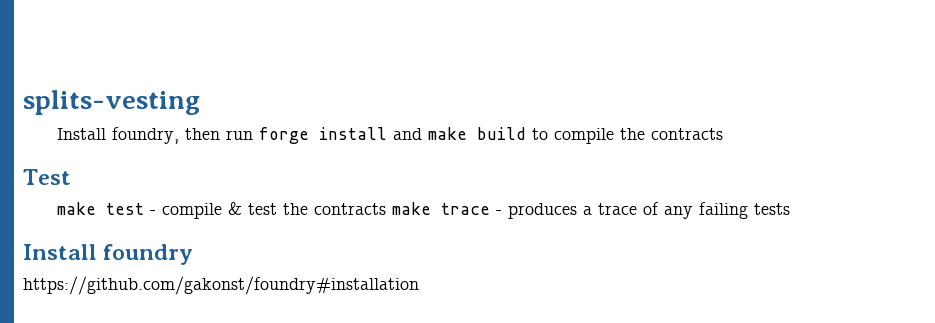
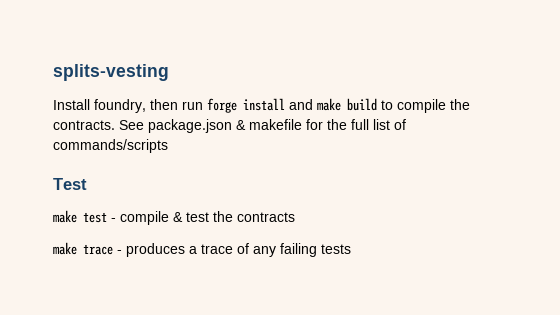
[651,128,724,140] contracts -> [53,119,406,133] [53,139,168,153] contracts. See package.json & makefile for the full list of commands/scripts
(387, 209) none -> (295, 217) //
[23,244,194,265] [23,276,419,295] // Install foundry // https://github.com/gakonst/foundry#installation -> (351, 249) none

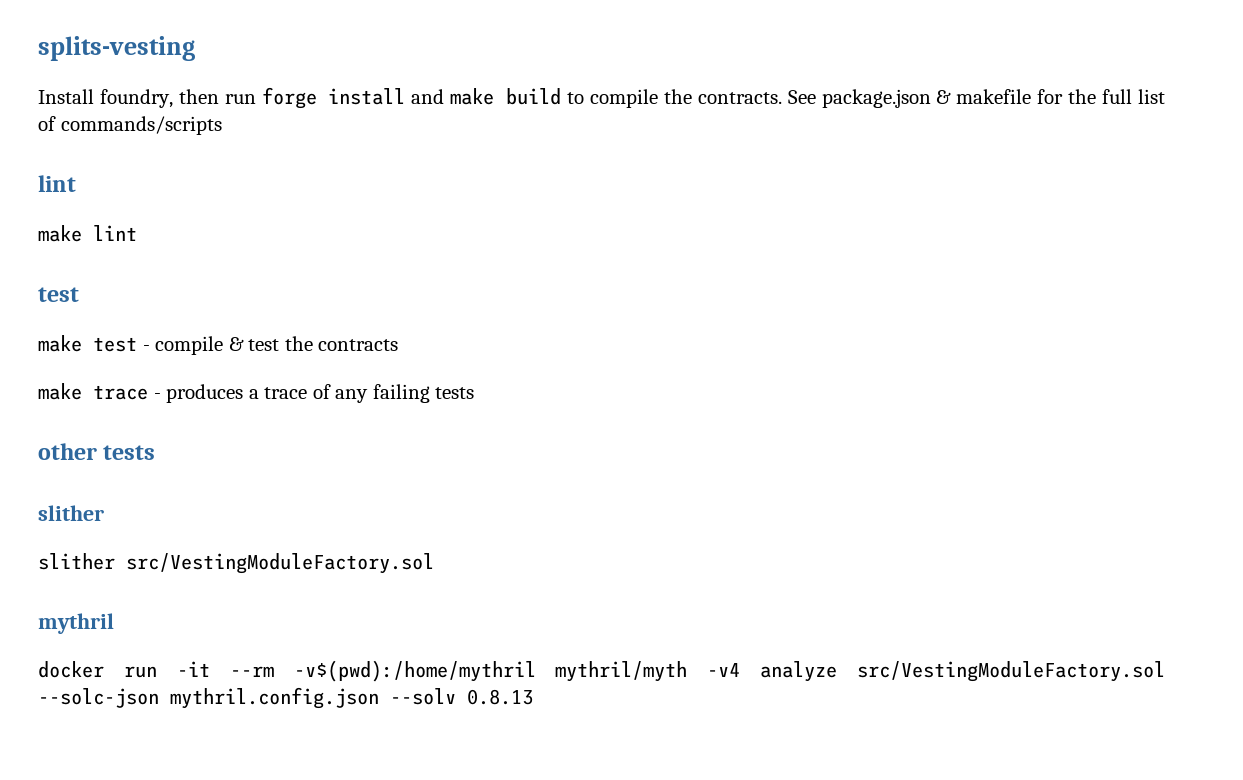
[53,178,87,190] Test -> [38,175,76,192] [38,225,137,242] [38,287,79,302] lint // make lint // test
(351, 249) none -> [38,443,156,460] [38,505,104,521] [38,553,434,574] [38,613,114,634] [38,660,1165,682] [38,687,533,709] // other tests // slither // slither src/VestingModuleFactory.sol // mythril // docker run -it --rm -v$(pwd):/home/mythril mythril/myth -v4 analyze src/VestingModuleFactory.sol --solc-json mythril.config.json --solv 0.8.13

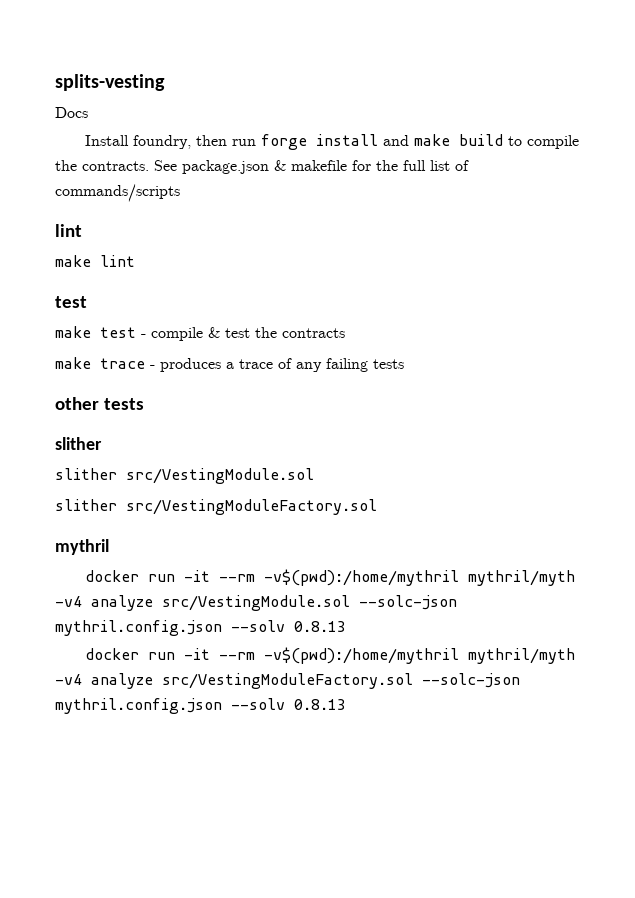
(195, 48) none -> [55,107,88,118] // Docs
(104, 513) none -> [55,468,314,484] // slither src/VestingModule.sol
(114, 623) none -> [85,569,576,586] [55,595,457,611] [55,620,346,636] // docker run -it --rm -v$(pwd):/home/mythril mythril/myth -v4 analyze src/VestingModule.sol --solc-json mythril.config.json --solv 0.8.13

